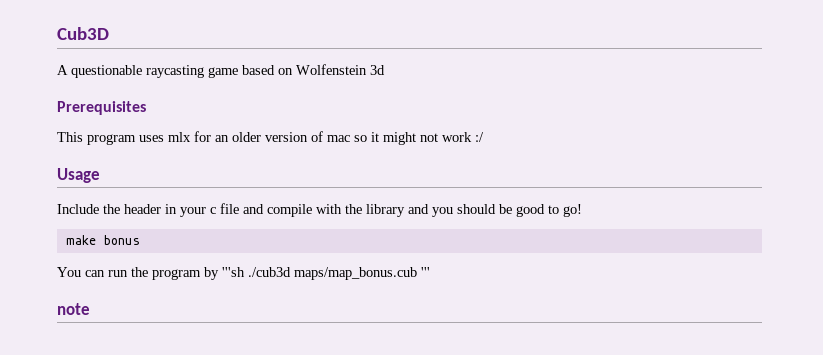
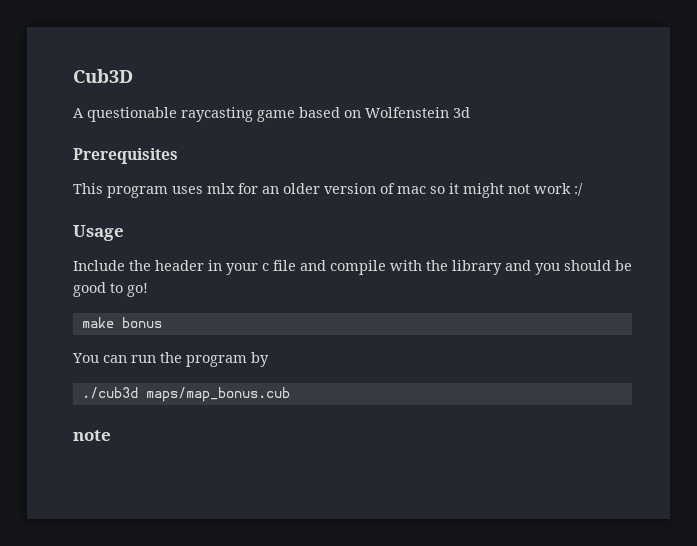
[222,267,245,277] '''sh -> (269, 359) //
[421,267,430,277] ''' -> (290, 394) none

